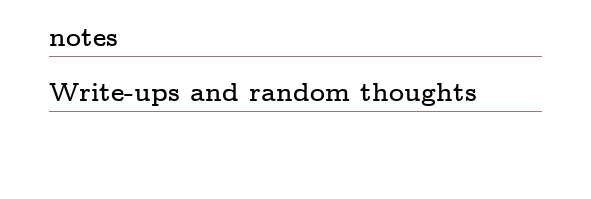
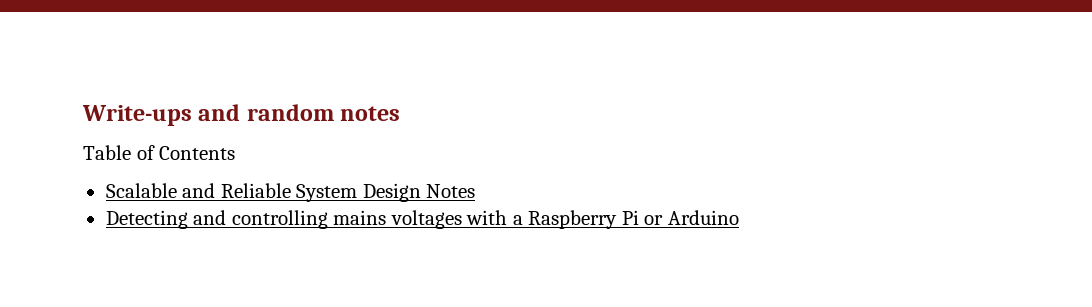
[49,29,118,46] notes // -> (82, 115) none
[360,83,477,106] thoughts -> [340,106,401,121] [83,145,236,160] [105,183,476,202] [105,210,739,229] notes // Table of Contents // Scalable and Reliable System Design Notes // Detecting and controlling mains voltages with a Raspberry Pi or Arduino

